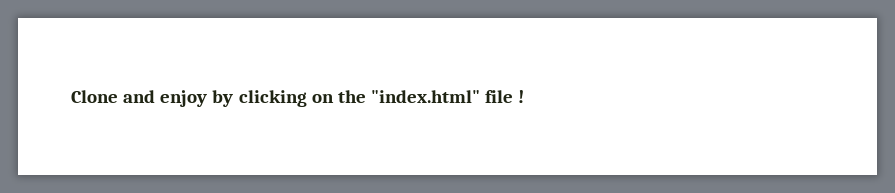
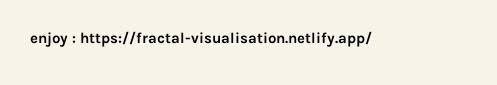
[71,90,525,107] Clone and enjoy by clicking on the "index.html" file ! -> [30,31,373,47] enjoy : https://fractal-visualisation.netlify.app/

